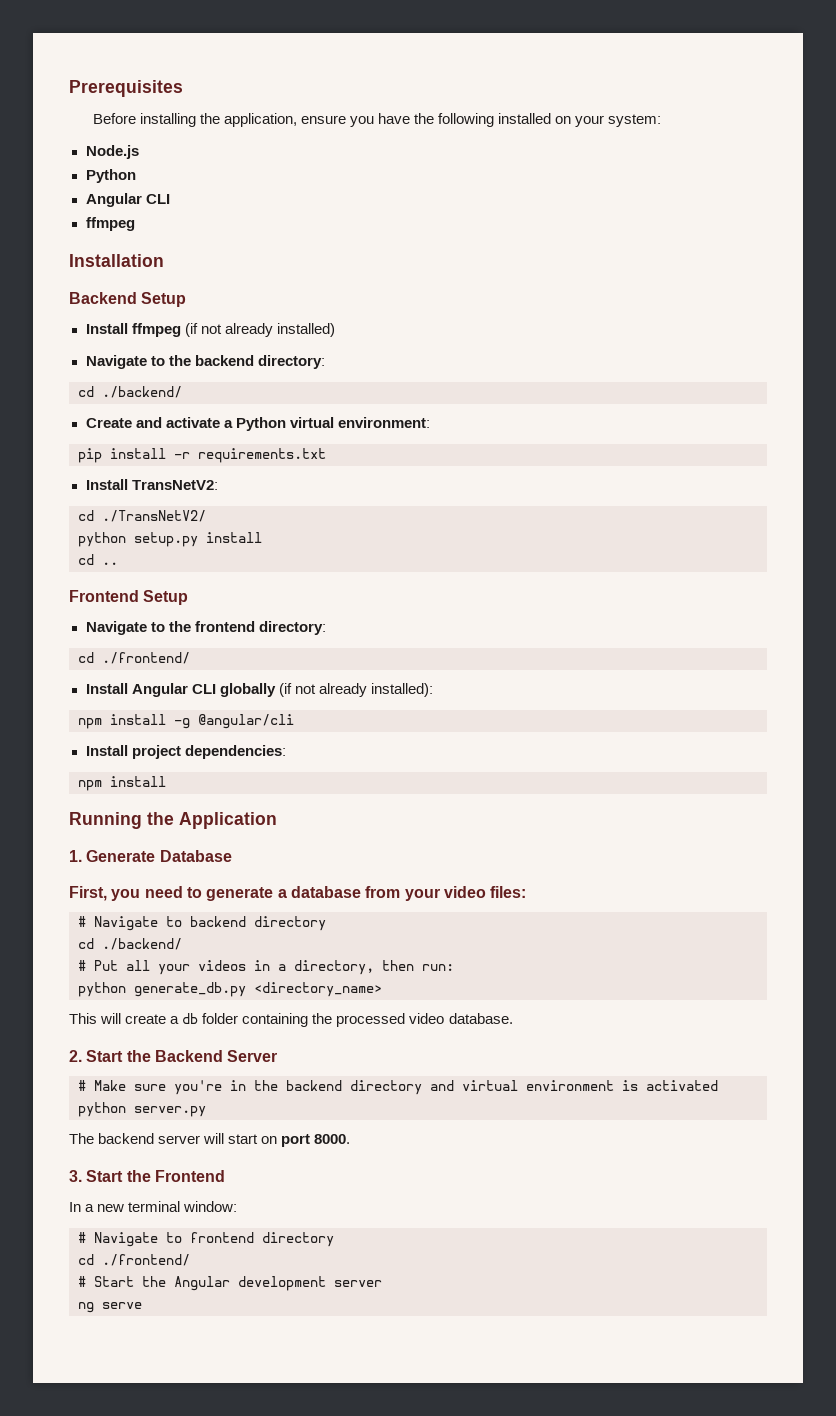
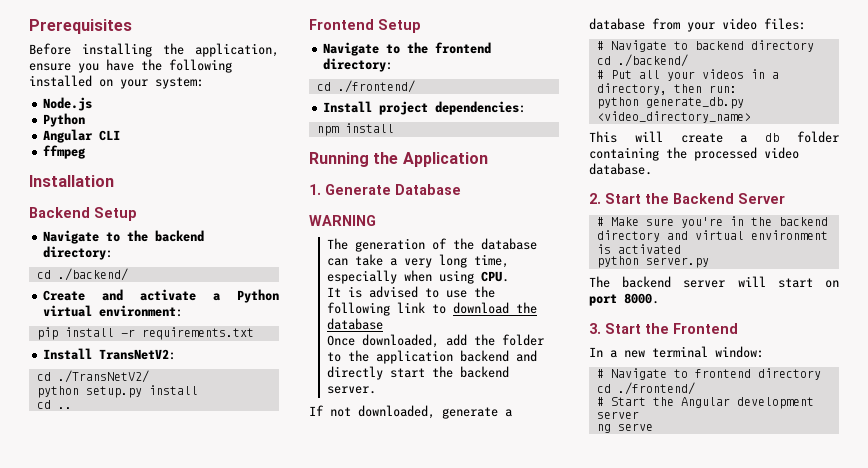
[85,323,335,337] // Install ffmpeg (if not already installed) -> (137, 214) none
[85,683,433,697] [78,714,294,729] // Install Angular CLI globally (if not already installed): // npm install -g @angular/cli -> (415, 86) none
[69,886,202,901] First, you need to -> [309,215,376,226] [326,238,537,252] [326,254,509,268] [326,270,509,284] [326,286,495,298] [326,302,537,316] [326,318,383,330] [326,334,544,348] [326,350,537,364] [326,366,509,380] [326,386,376,394] [309,405,435,419] WARNING // The generation of the database can take a very long time, especially when using CPU. // It is advised to use the following link to download the database // Once downloaded, add the folder to the application backend and directly start the backend server. // If not downloaded,
[254,982,382,997] <directory_name> -> [596,111,751,123] <video_directory_name>

